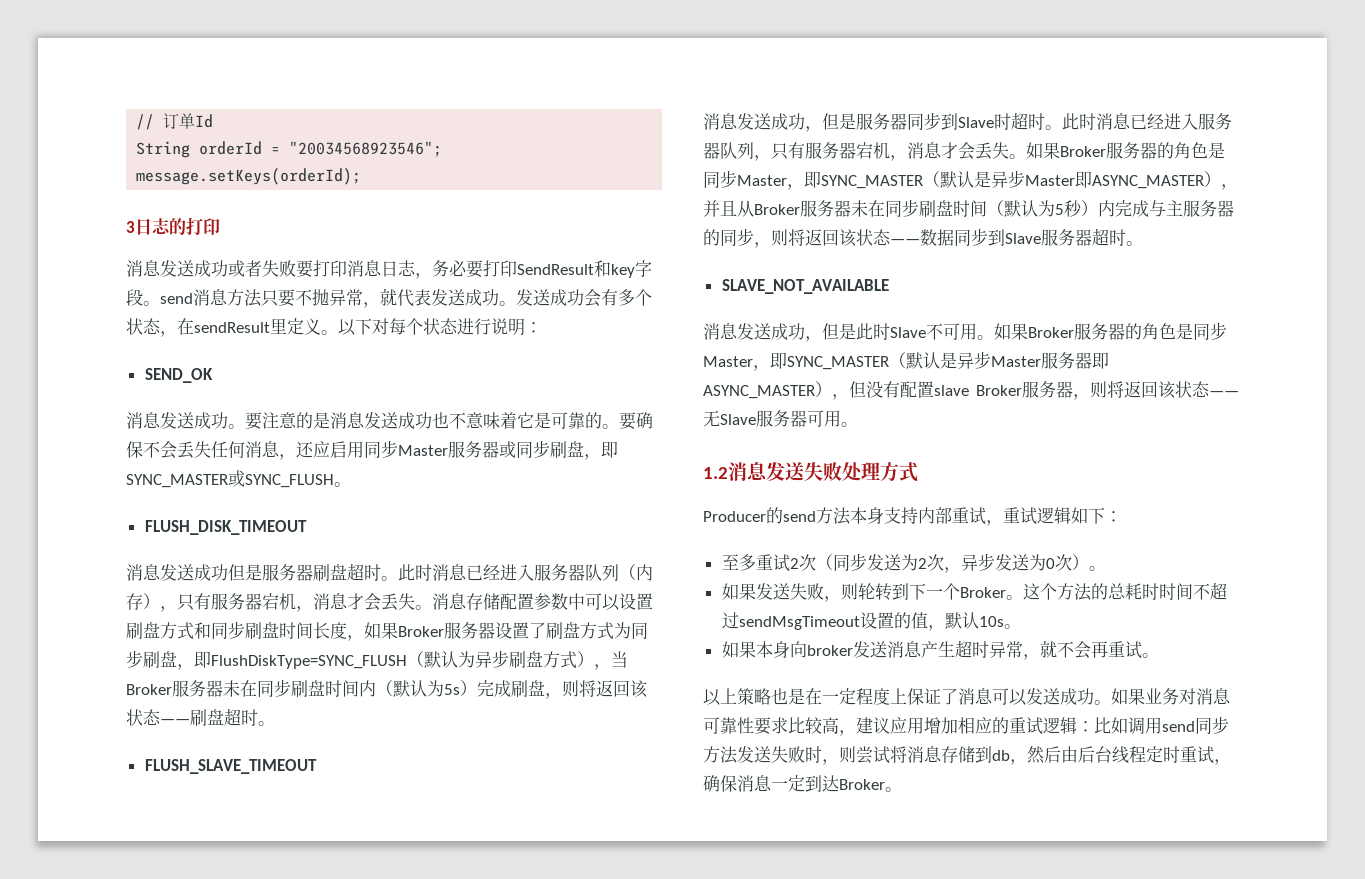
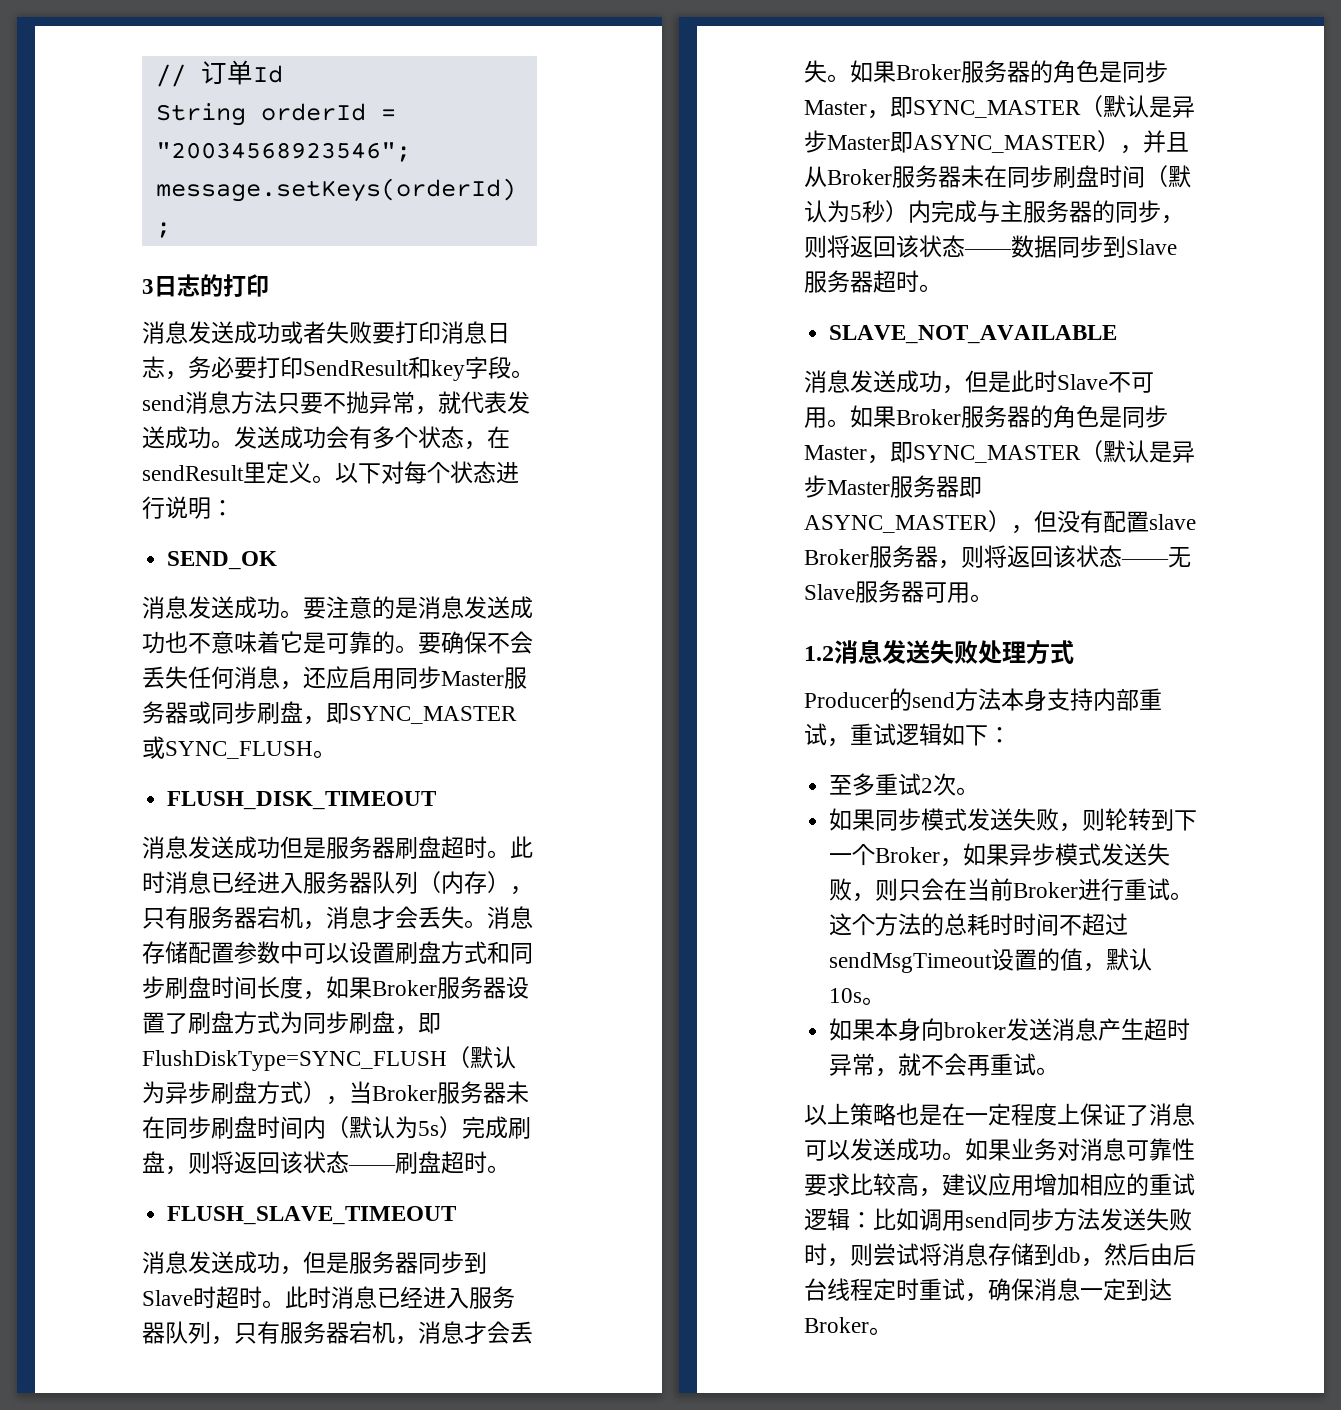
[815,553,1106,573] [721,583,756,600] （同步发送为2次，异步发送为0次）。 // 如果 -> [956,787,980,795] [829,808,968,831] 。 // 如果同步模式
(1006, 592) none -> [940,843,1171,867] [829,878,1171,902] ，如果异步模式发送失败，则只会在当前Broker进行重试

